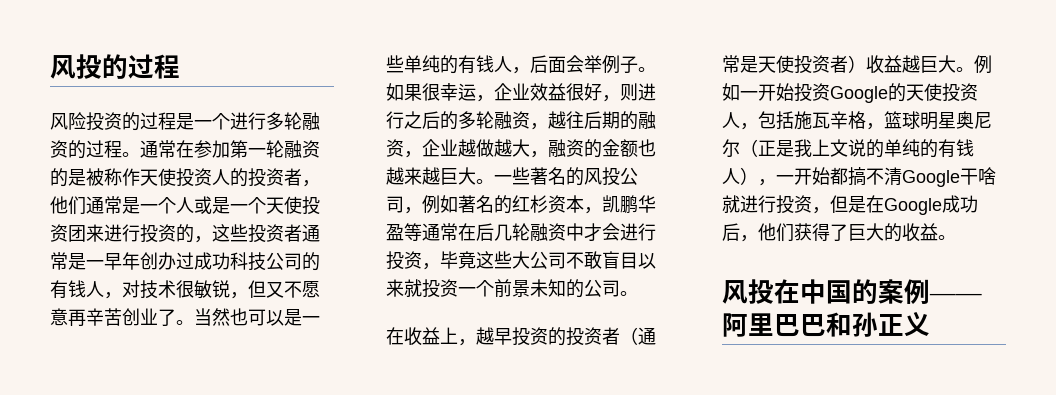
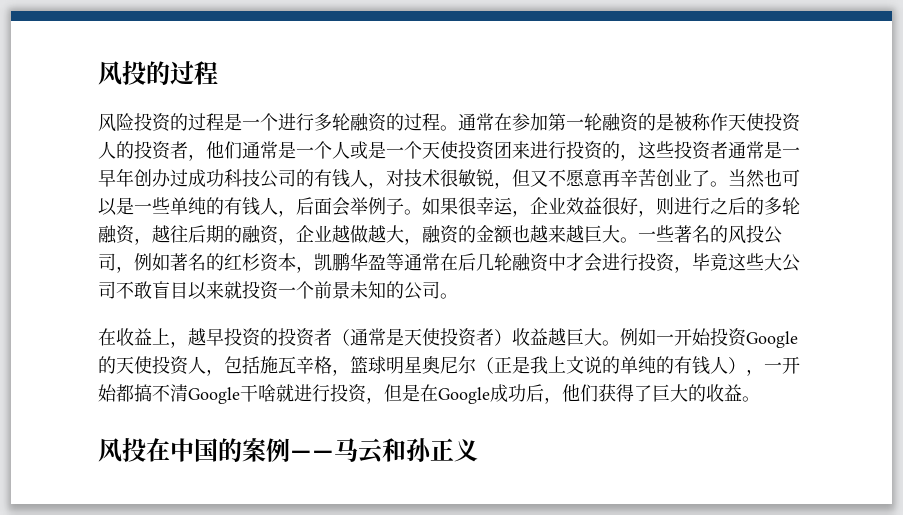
[722,313,826,337] 阿里巴巴 -> [334,438,384,464] 马云

